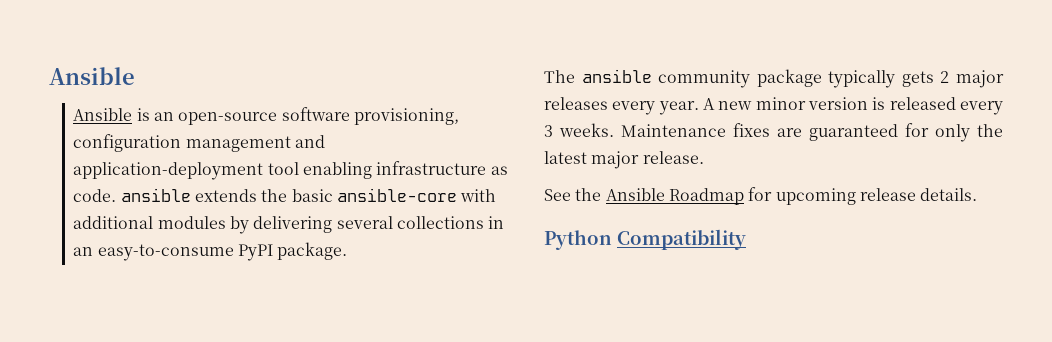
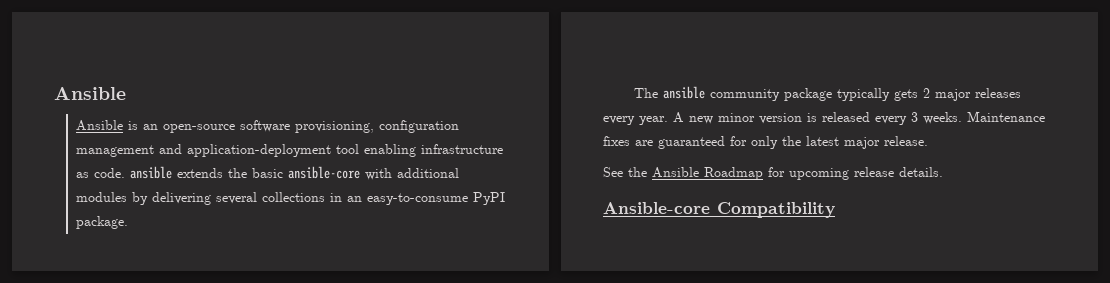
[544,230,612,250] Python -> [603,202,710,214] Ansible-core

